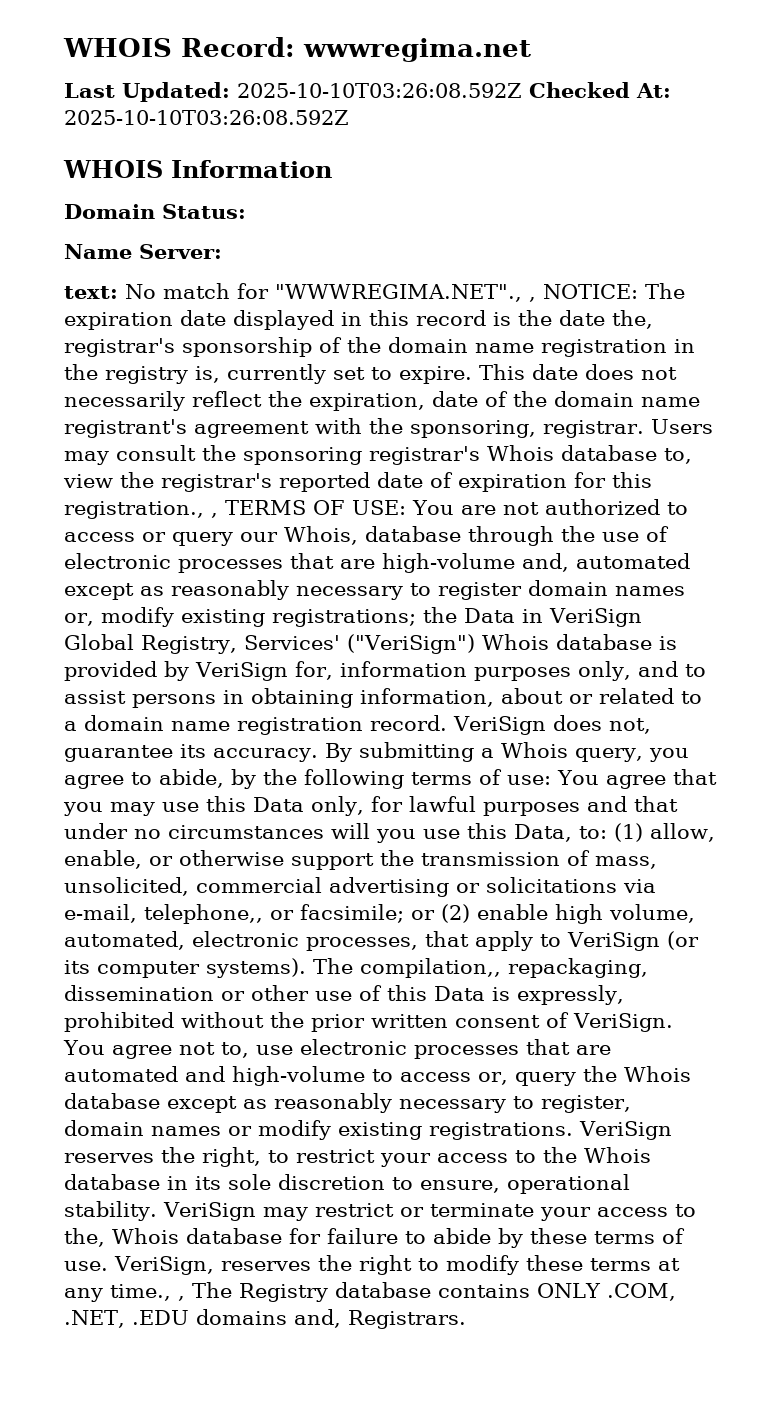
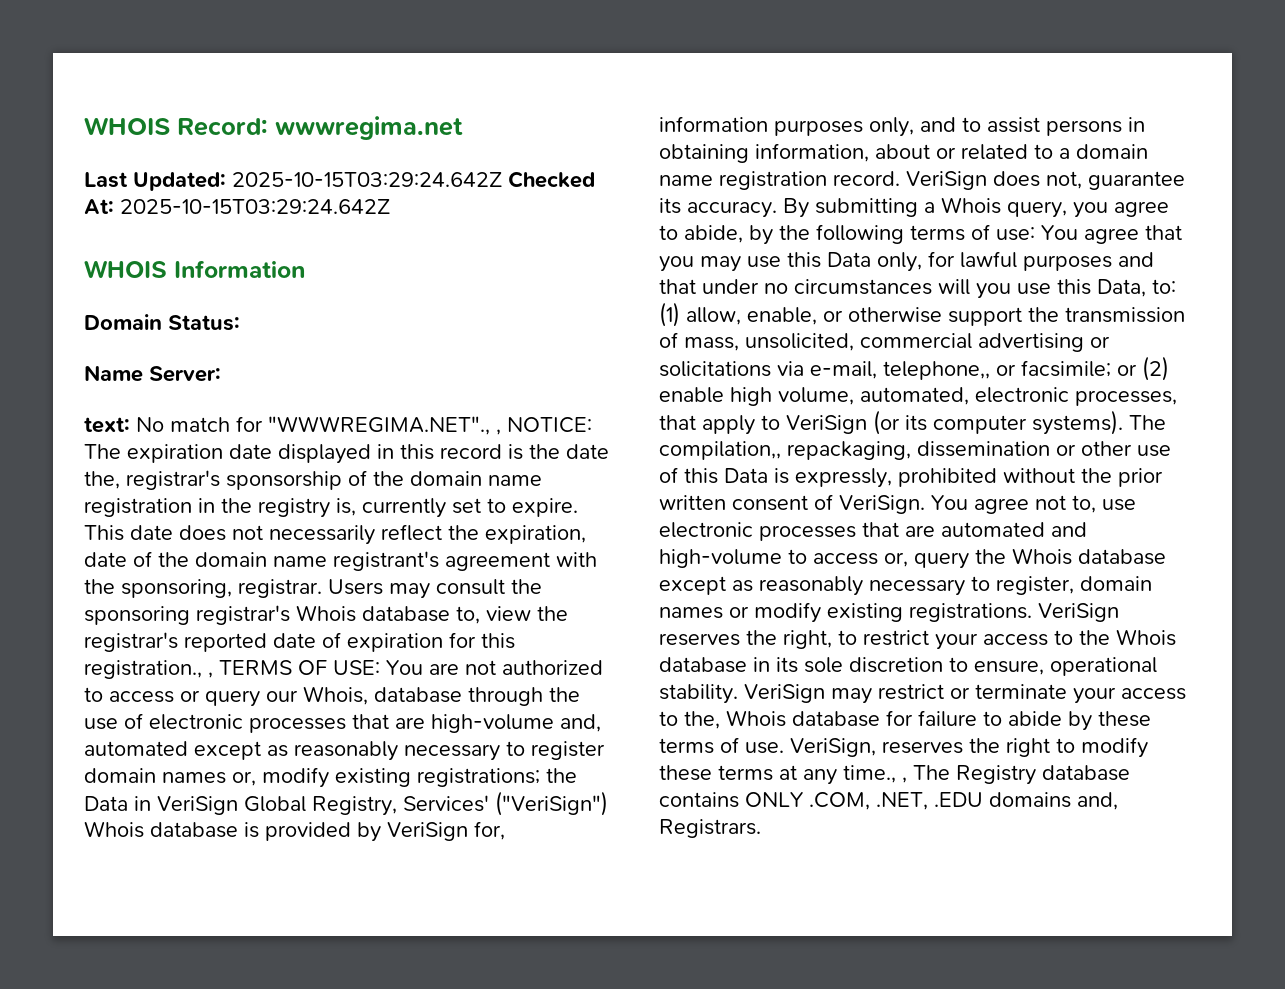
[237,83,522,98] 2025-10-10T03:26:08.592Z -> [232,172,502,187] 2025-10-15T03:29:24.642Z
[64,110,349,125] 2025-10-10T03:26:08.592Z -> [120,199,390,214] 2025-10-15T03:29:24.642Z

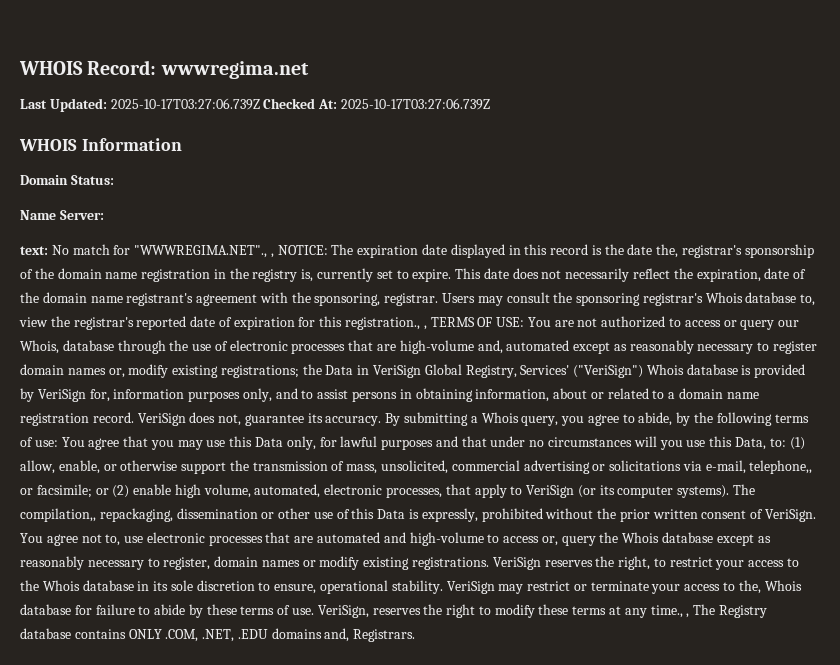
[232,172,502,187] 2025-10-15T03:29:24.642Z -> [110,98,260,110] 2025-10-17T03:27:06.739Z
[120,199,390,214] 2025-10-15T03:29:24.642Z -> [340,98,490,110] 2025-10-17T03:27:06.739Z

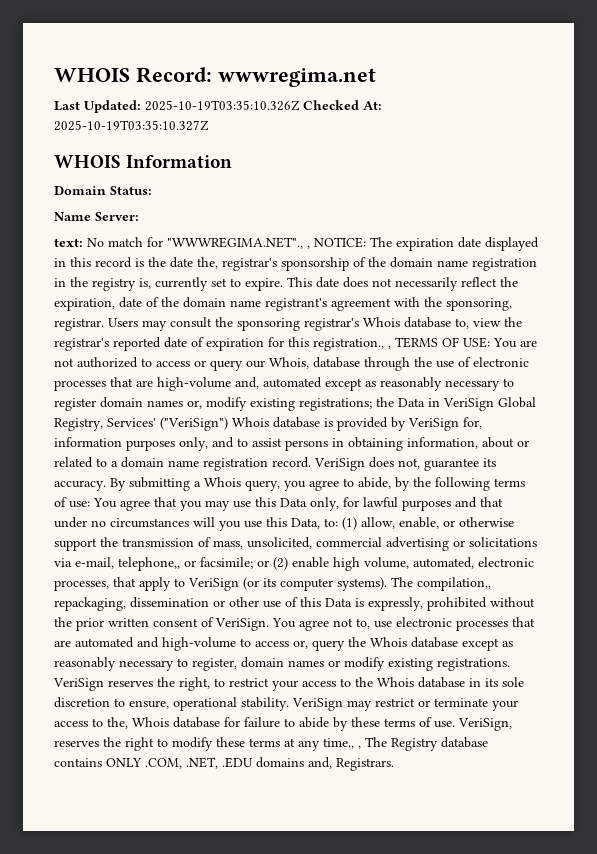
[110,98,260,110] 2025-10-17T03:27:06.739Z -> [145,100,300,111] 2025-10-19T03:35:10.326Z
[340,98,490,110] 2025-10-17T03:27:06.739Z -> [54,120,209,131] 2025-10-19T03:35:10.327Z

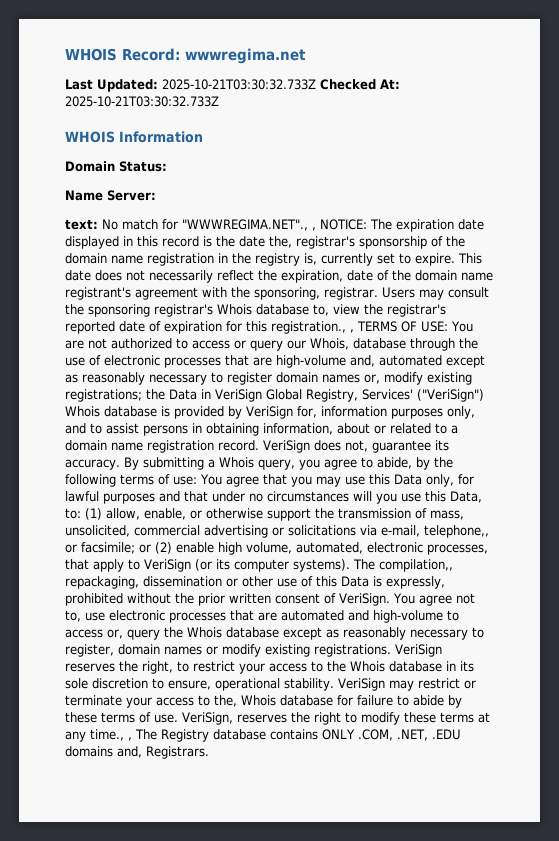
[145,100,300,111] 2025-10-19T03:35:10.326Z -> [162,79,316,90] 2025-10-21T03:30:32.733Z
[54,120,209,131] 2025-10-19T03:35:10.327Z -> [65,96,219,107] 2025-10-21T03:30:32.733Z

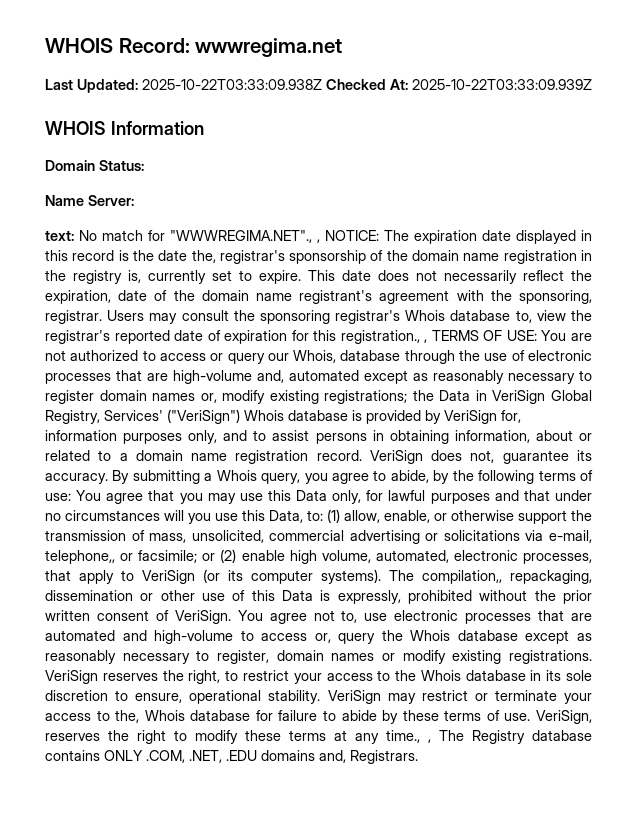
[162,79,316,90] 2025-10-21T03:30:32.733Z -> [142,79,322,90] 2025-10-22T03:33:09.938Z
[65,96,219,107] 2025-10-21T03:30:32.733Z -> [412,79,592,90] 2025-10-22T03:33:09.939Z

